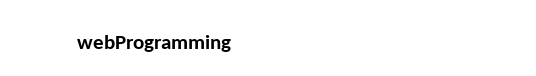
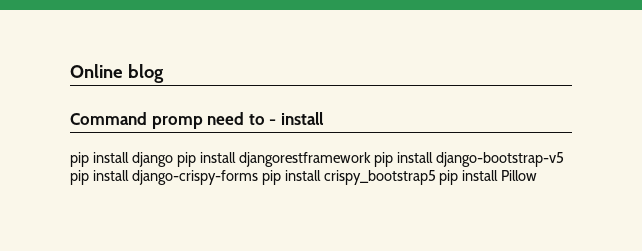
[77,35,231,52] webProgramming -> [70,64,164,83] [70,112,324,129] [70,152,565,167] [70,170,538,185] Online blog // Command promp need to - install // pip install django pip install djangorestframework pip install django-bootstrap-v5 pip install django-crispy-forms pip install crispy_bootstrap5 pip install Pillow

